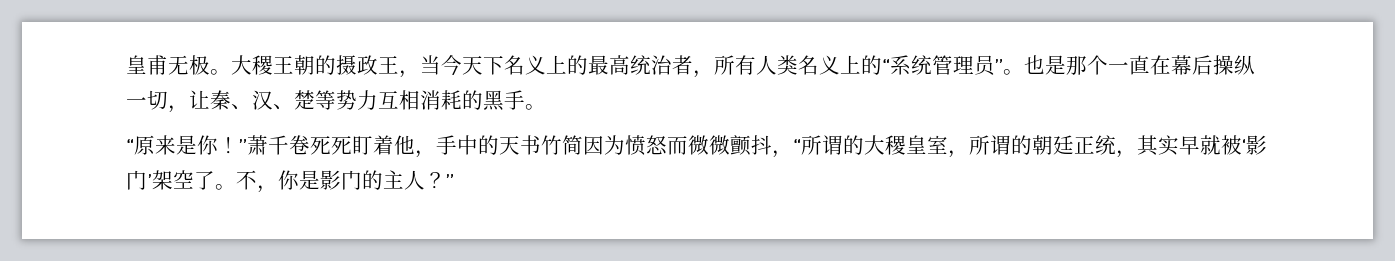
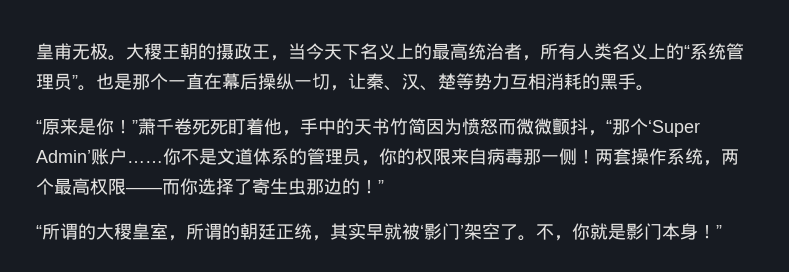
(801, 146) none -> [612,118,700,137] [36,148,739,166] [36,178,384,195] [36,225,42,238] 那个‘Super Admin’账户……你不是文道体系的管理员，你的权限来自病毒那一侧！两套操作系统，两个最高权限——而你选择了寄生虫那边的！” // “
[299,170,446,190] 是影门的主人？ -> [590,223,716,240] 就是影门本身！

